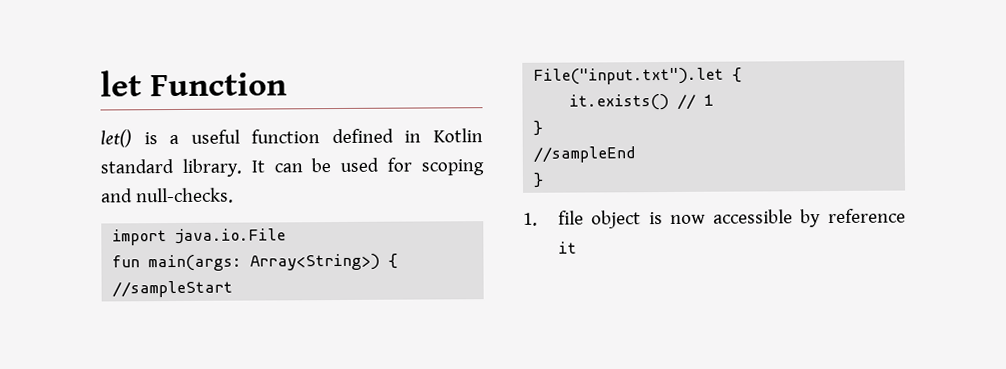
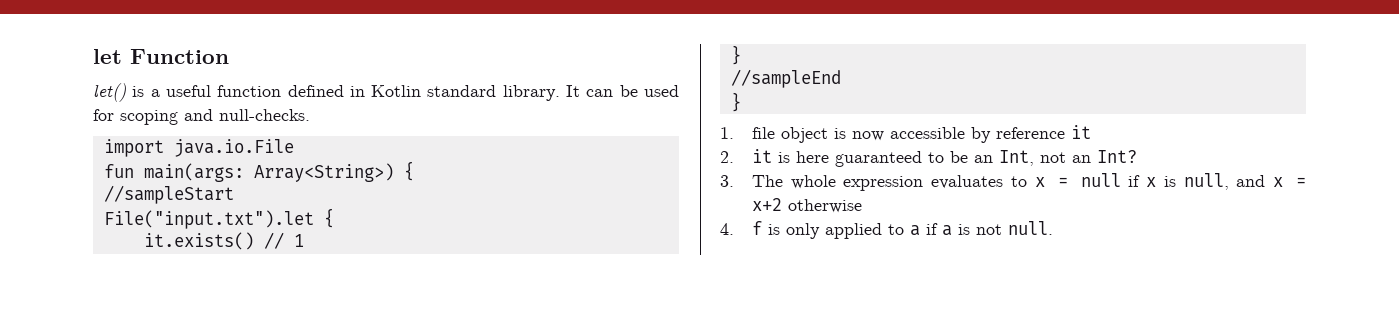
(577, 247) none -> [720,149,1137,167] [720,173,1306,191] [751,198,862,213] [720,221,1053,239] // 2. it is here guaranteed to be an Int, not an Int? // 3. The whole expression evaluates to x = null if x is null, and x = x+2 otherwise // 4. f is only applied to a if a is not null.

